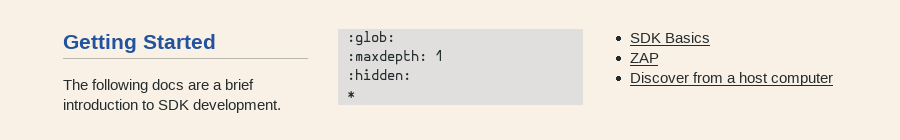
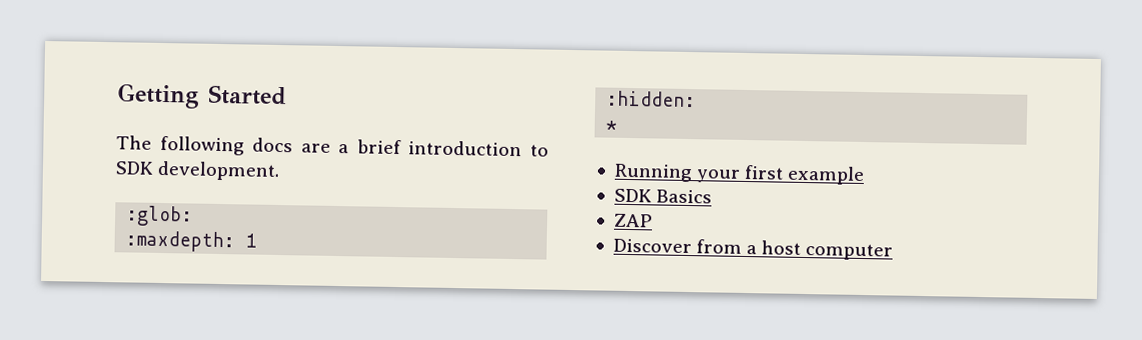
(355, 95) none -> [613,163,866,186] // Running your first example

